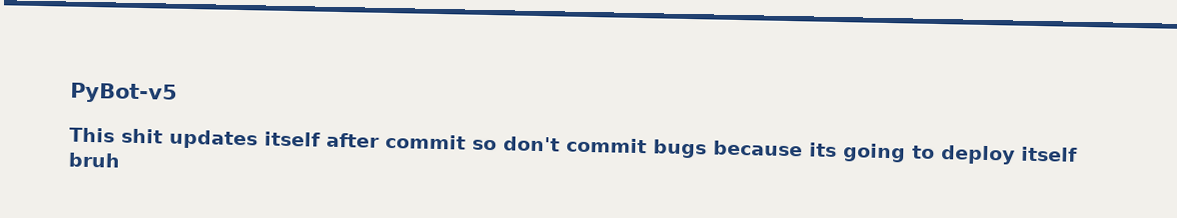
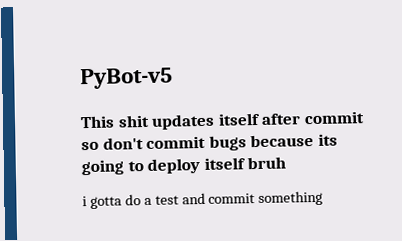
(121, 160) none -> [82,190,324,209] // i gotta do a test and commit something

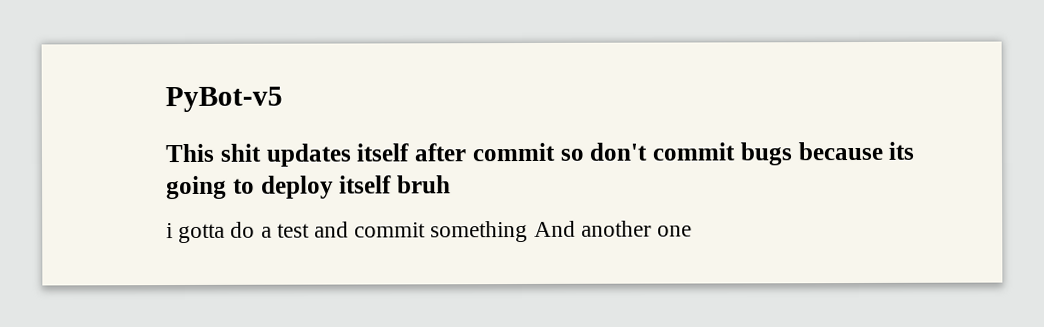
(324, 198) none -> [533,220,693,237] And another one

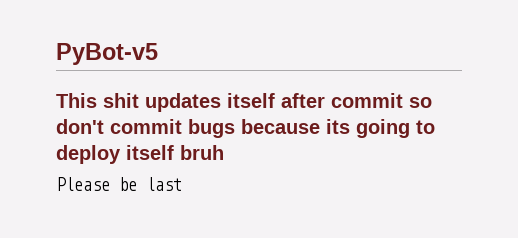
[166,220,693,244] i gotta do a test and commit something And another one -> [56,177,182,191] Please be last

